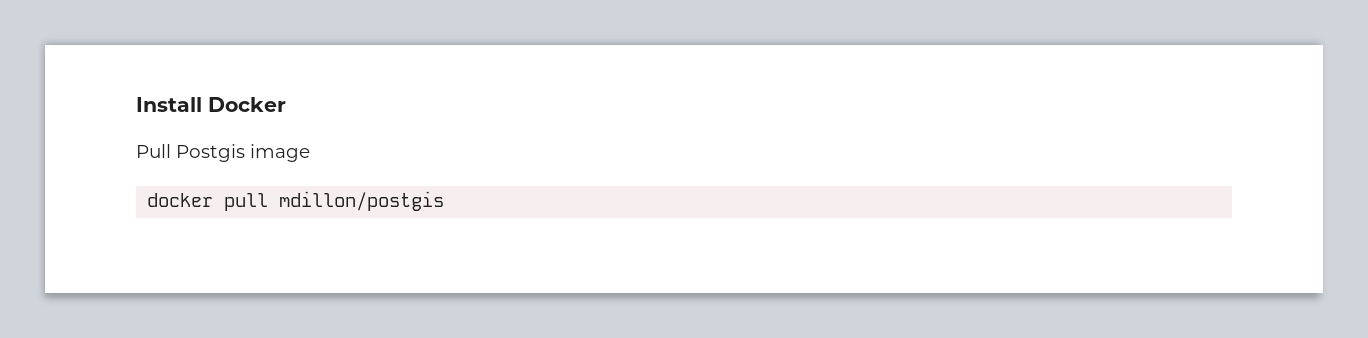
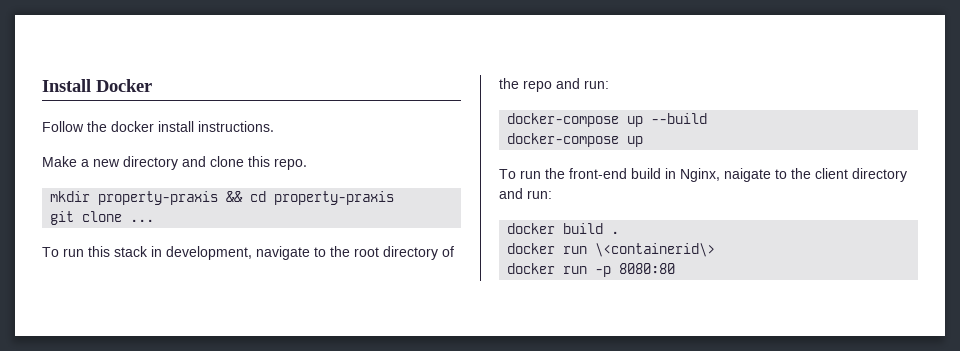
[136,144,310,162] [147,191,445,211] Pull Postgis image // docker pull mdillon/postgis -> [42,121,274,132] [42,156,307,170] [50,191,395,205] [50,211,155,225] [42,246,454,260] [499,78,609,92] [507,113,708,127] [507,133,644,147] [499,168,907,182] [499,188,552,199] [507,223,620,234] [507,243,716,257] [507,263,676,277] Follow the docker install instructions. // Make a new directory and clone this repo. // mkdir property-praxis && cd property-praxis // git clone ... // To run this stack in development, navigate to the root directory of the repo and run: // docker-compose up --build // docker-compose up // To run the front-end build in Nginx, naigate to the client directory and run: // docker build . // docker run \<containerid\> // docker run -p 8080:80

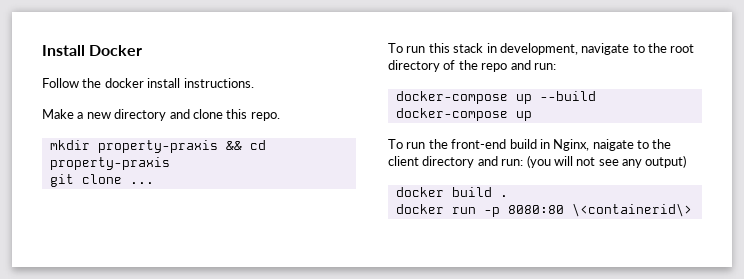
(552, 194) none -> [526,155,687,168] (you will not see any output)
[507,243,716,257] // docker run \<containerid\> -> (508, 196) none
(676, 268) none -> [571,203,692,217] \<containerid\>

